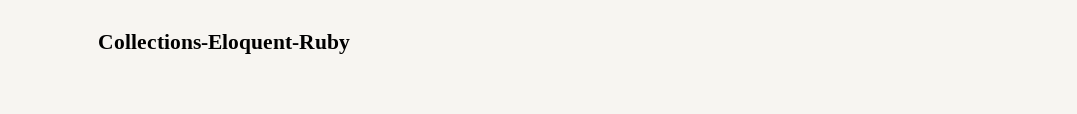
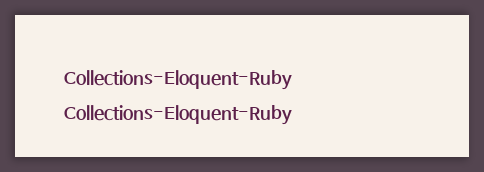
[98,34,350,54] Collections-Eloquent-Ruby -> [64,70,292,90] [64,105,292,125] Collections-Eloquent-Ruby // Collections-Eloquent-Ruby

